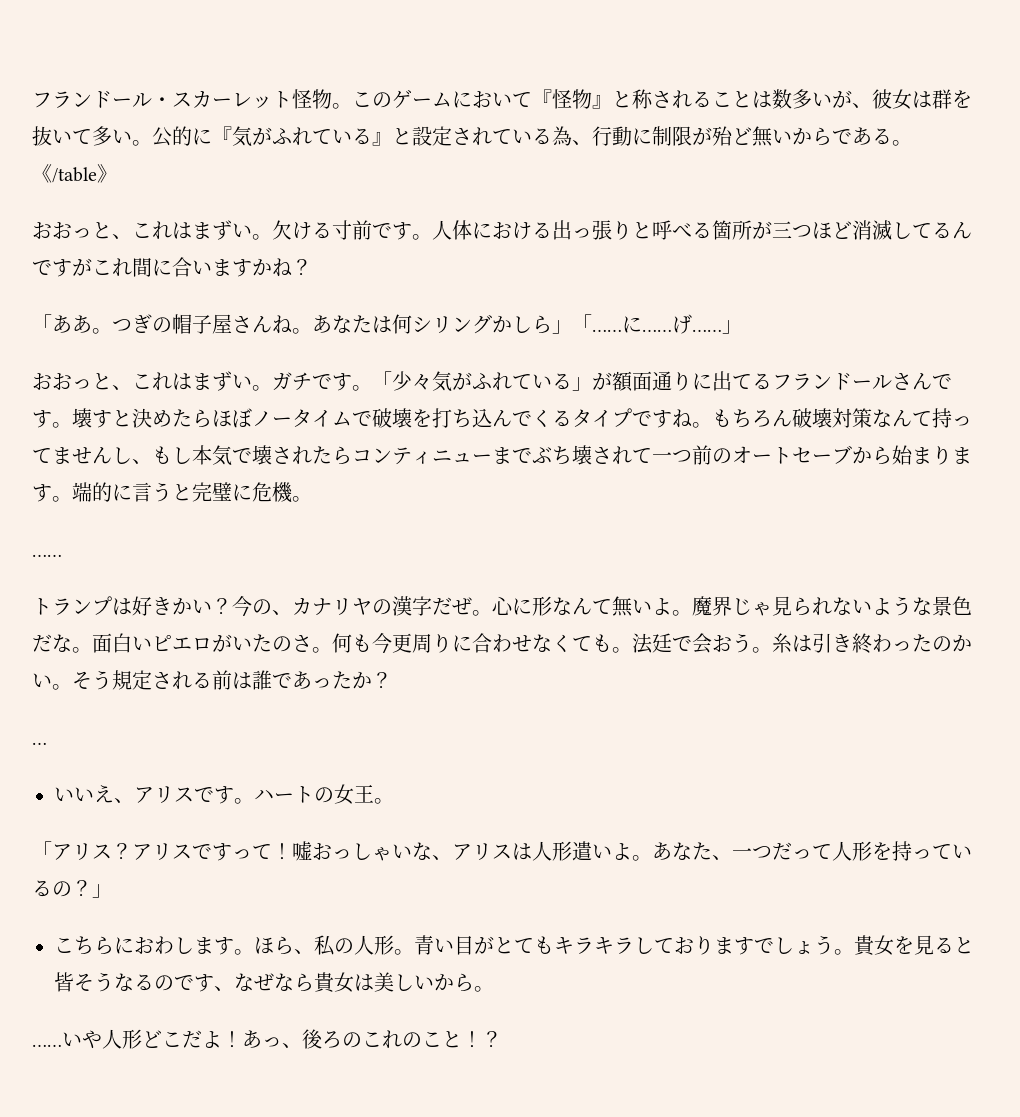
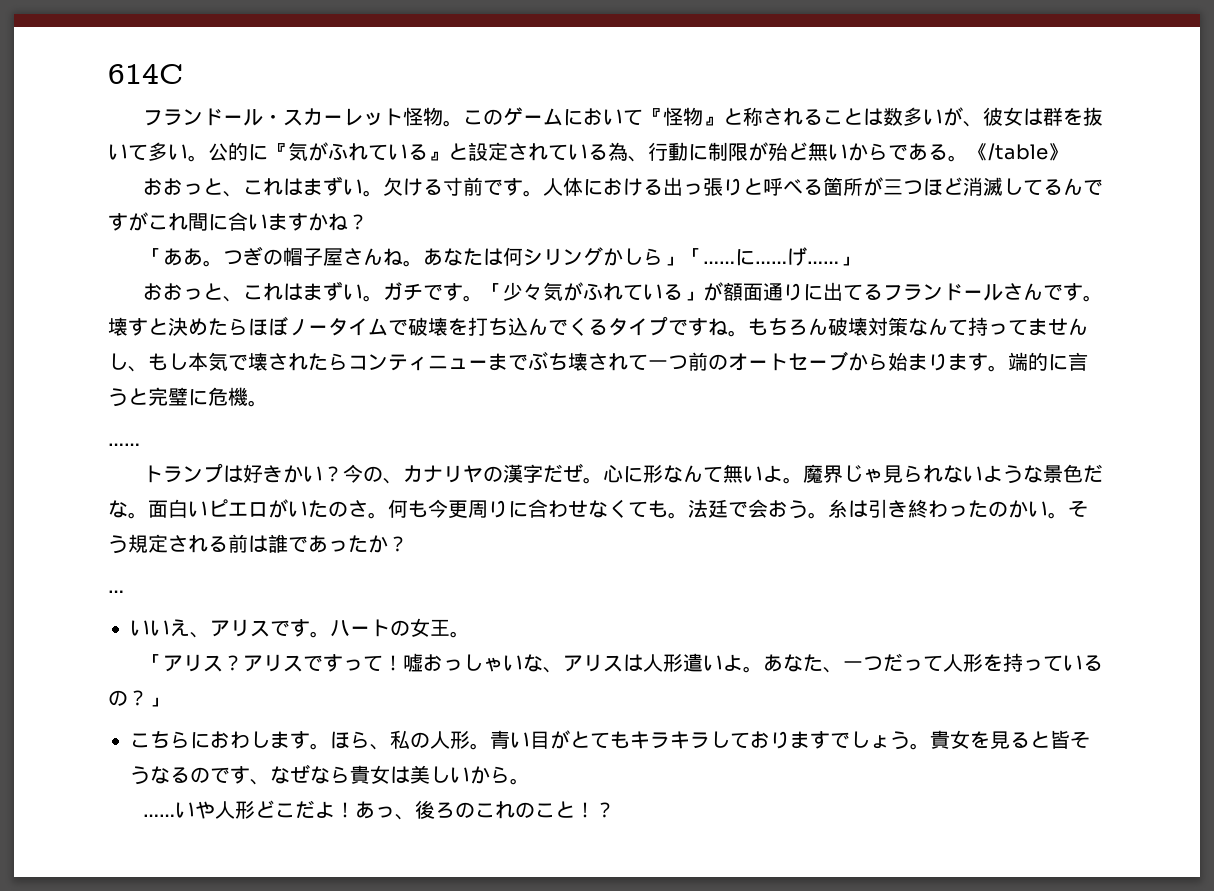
(32, 100) none -> [108,64,183,84] 614C //

